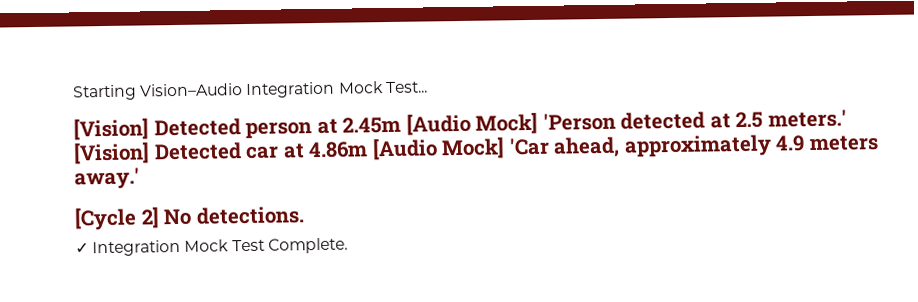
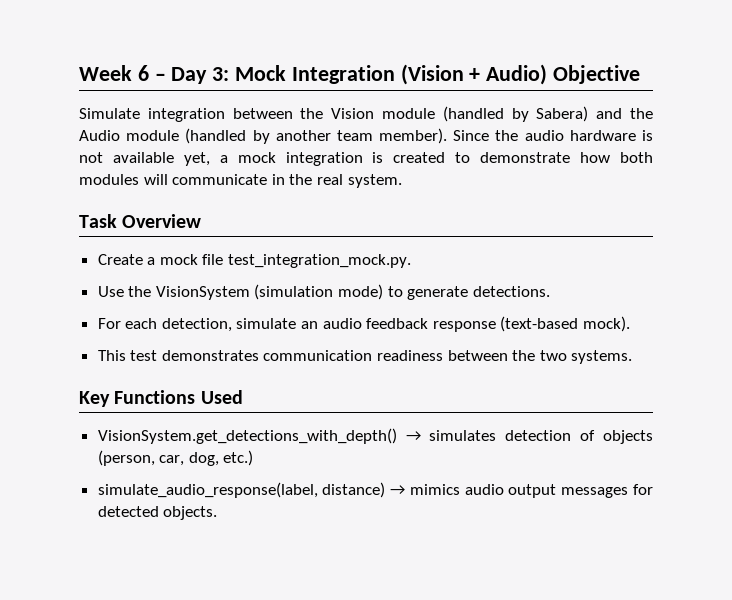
[73,81,428,101] [73,109,847,141] [73,134,879,165] [74,167,140,190] [74,206,305,231] [75,237,348,257] Starting Vision–Audio Integration Mock Test... // [Vision] Detected person at 2.45m [Audio Mock] 'Person detected at 2.5 meters.' [Vision] Detected car at 4.86m [Audio Mock] 'Car ahead, approximately 4.9 meters away.' // [Cycle 2] No detections. // ✓ Integration Mock Test Complete. -> [79,64,641,85] [79,106,653,122] [79,128,653,144] [79,152,654,166] [79,174,402,188] [79,214,202,228] [97,254,412,268] [97,284,550,300] [97,316,631,332] [97,350,633,364] [79,390,243,407] [97,428,653,444] [97,450,254,466] [97,482,653,498] [97,506,218,520] Week 6 – Day 3: Mock Integration (Vision + Audio) Objective // Simulate integration between the Vision module (handled by Sabera) and the Audio module (handled by another team member). Since the audio hardware is not available yet, a mock integration is created to demonstrate how both modules will communicate in the real system. // Task Overview // Create a mock file test_integration_mock.py. // Use the VisionSystem (simulation mode) to generate detections. // For each detection, simulate an audio feedback response (text-based mock). // This test demonstrates communication readiness between the two systems. // Key Functions Used // VisionSystem.get_detections_with_depth() → simulates detection of objects (person, car, dog, etc.) // simulate_audio_response(label, distance) → mimics audio output messages for detected objects.

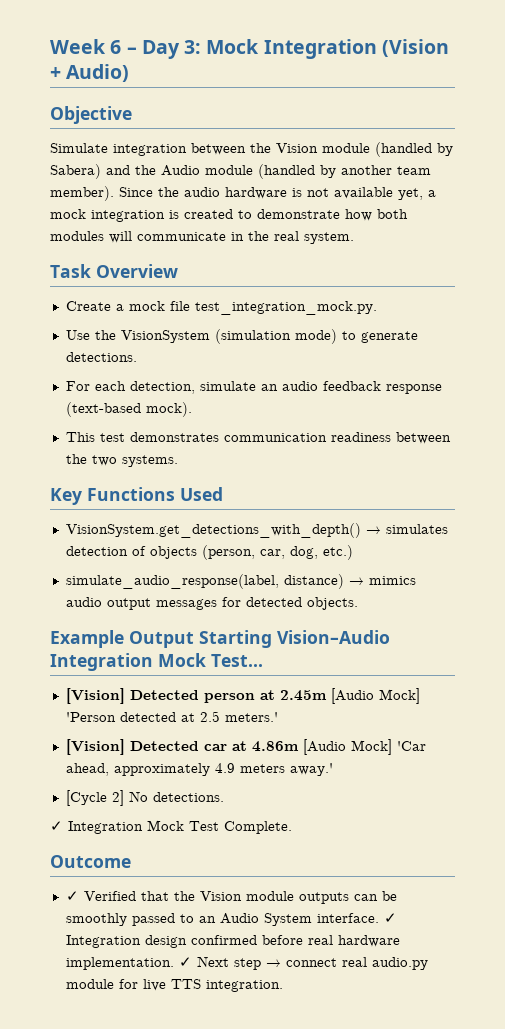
(548, 74) none -> (130, 73) //
(218, 513) none -> [50,630,390,648] [50,653,263,671] [65,688,420,704] [65,711,278,722] [65,739,426,755] [65,763,333,776] [65,790,224,806] [50,820,292,834] [50,855,131,868] [65,891,397,904] [65,913,397,926] [65,935,400,948] [65,956,428,970] [65,979,283,992] // Example Output Starting Vision–Audio Integration Mock Test... // [Vision] Detected person at 2.45m [Audio Mock] 'Person detected at 2.5 meters.' // [Vision] Detected car at 4.86m [Audio Mock] 'Car ahead, approximately 4.9 meters away.' // [Cycle 2] No detections. // ✓ Integration Mock Test Complete. // Outcome // ✓ Verified that the Vision module outputs can be smoothly passed to an Audio System interface. ✓ Integration design confirmed before real hardware implementation. ✓ Next step → connect real audio.py module for live TTS integration.

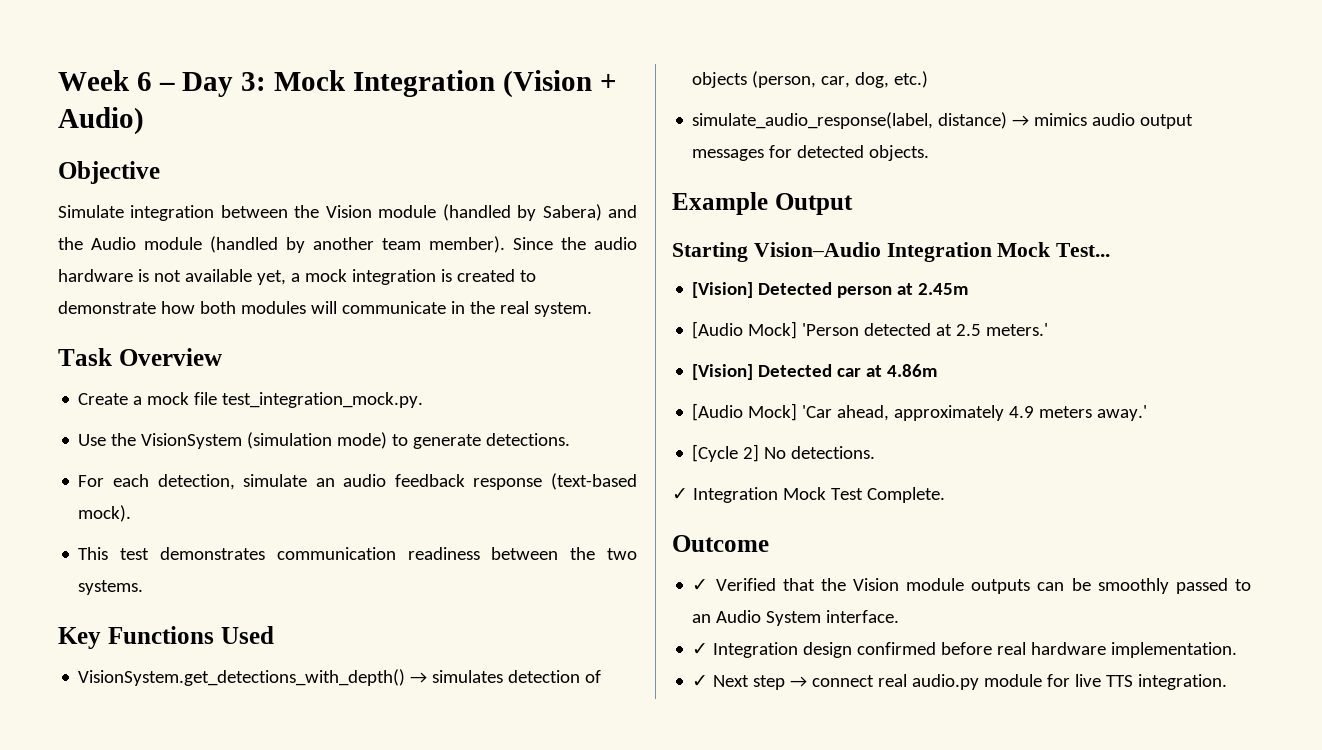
(194, 639) none -> (853, 204) //
(327, 695) none -> (969, 289) //
(299, 746) none -> (938, 370) //
(379, 918) none -> (900, 616) //
(174, 963) none -> (1238, 650) //

